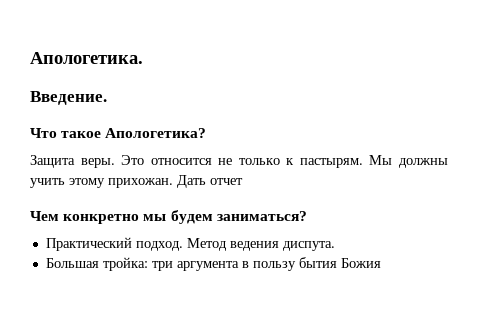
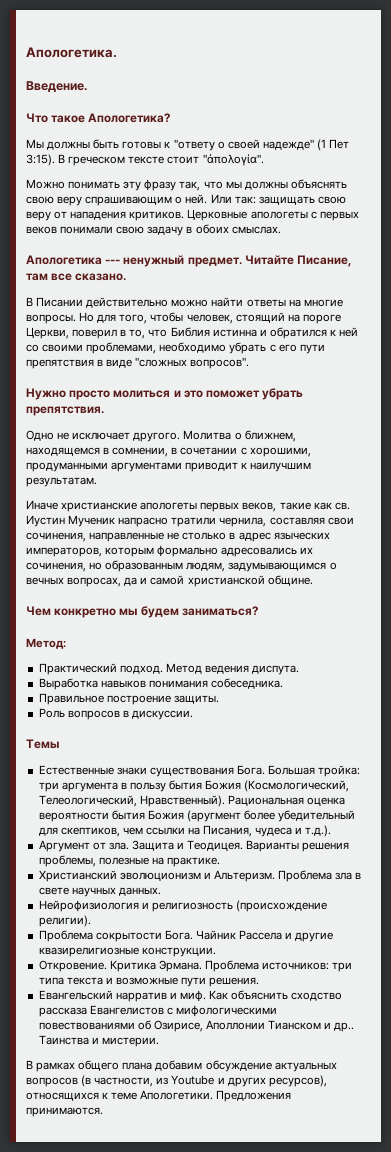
[30,155,448,168] [30,175,243,188] Защита веры. Это относится не только к пастырям. Мы должны учить этому прихожан. Дать отчет -> [26,139,350,151] [26,154,264,166] [26,179,347,191] [26,194,346,206] [26,209,359,221] [26,224,281,236] [26,255,352,267] [26,273,127,281] [26,297,343,308] [26,312,341,324] [26,327,359,339] [26,342,325,354] [26,357,250,369] [26,388,304,400] [26,406,104,416] [26,430,296,442] [26,447,311,457] [26,462,312,472] [26,477,97,487] [26,500,350,512] [26,515,354,527] [26,532,330,542] [26,545,314,557] [26,560,337,572] [26,575,313,587] Мы должны быть готовы к "ответу о своей надежде" (1 Пет 3:15). В греческом тексте стоит "ἀπολογία". // Можно понимать эту фразу так, что мы должны объяснять свою веру спрашивающим о ней. Или так: защищать свою веру от нападения критиков. Церковные апологеты с первых веков понимали свою задачу в обоих смыслах. // Апологетика --- ненужный предмет. Читайте Писание, там все сказано. // В Писании действительно можно найти ответы на многие вопросы. Но для того, чтобы человек, стоящий на пороге Церкви, поверил в то, что Библия истинна и обратился к ней со своими проблемами, необходимо убрать с его пути препятствия в виде "сложных вопросов". // Нужно просто молиться и это поможет убрать препятствия. // Одно не исключает другого. Молитва о ближнем, находящемся в сомнении, в сочетании с хорошими, продуманными аргументами приводит к наилучшим результатам. // Иначе христианские апологеты первых веков, такие как св. Иустин Мученик напрасно тратили чернила, составляя свои сочинения, направленные не столько в адрес языческих императоров, которым формально адресовались их сочинения, но образованным людям, задумывающимся о вечных вопросах, да и самой христианской общине.
(307, 216) none -> [26,638,66,649] // Метод:
(335, 246) none -> [38,678,283,690] [38,693,219,705] [38,708,193,720] [26,739,59,749] [38,765,265,777] Выработка навыков понимания собеседника. // Правильное построение защиты. // Роль вопросов в дискуссии. // Темы // Естественные знаки существования Бога.
(381, 263) none -> [244,780,350,792] [38,795,345,807] [38,810,356,822] [38,825,332,837] [38,840,350,852] [38,855,220,867] [38,870,362,882] [38,887,161,897] [38,900,327,912] [38,915,91,927] [38,930,334,942] [38,947,216,957] [38,960,353,972] [38,977,260,987] [38,990,343,1002] [38,1005,277,1017] [38,1020,355,1032] [38,1035,159,1047] [26,1060,337,1072] [26,1075,327,1087] [26,1090,292,1102] [26,1107,103,1117] (Космологический, Телеологический, Нравственный). Рациональная оценка вероятности бытия Божия (аругмент более убедительный для скептиков, чем ссылки на Писания, чудеса и т.д.). // Аргумент от зла. Защита и Теодицея. Варианты решения проблемы, полезные на практике. // Христианский эволюционизм и Альтеризм. Проблема зла в свете научных данных. // Нейрофизиология и религиозность (происхождение религии). // Проблема сокрытости Бога. Чайник Рассела и другие квазирелигиозные конструкции. // Откровение. Критика Эрмана. Проблема источников: три типа текста и возможные пути решения. // Евангельский нарратив и миф. Как объяснить сходство рассказа Евангелистов с мифологическими повествованиями об Озирисе, Аполлонии Тианском и др.. Таинства и мистерии. // В рамках общего плана добавим обсуждение актуальных вопросов (в частности, из Youtube и других ресурсов), относящихся к теме Апологетики. Предложения принимаются.

